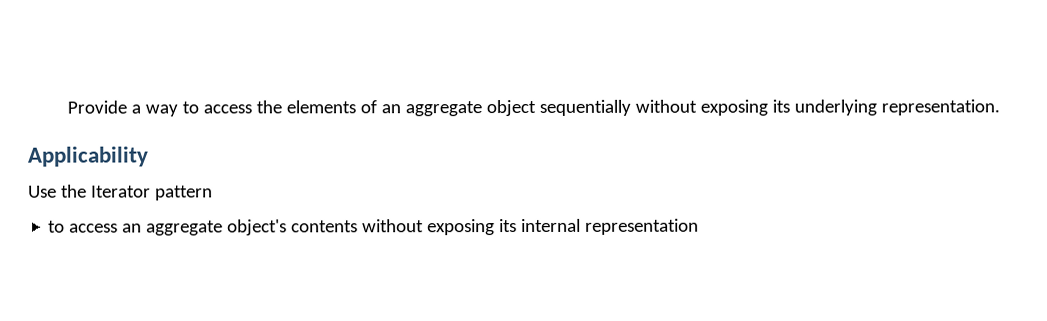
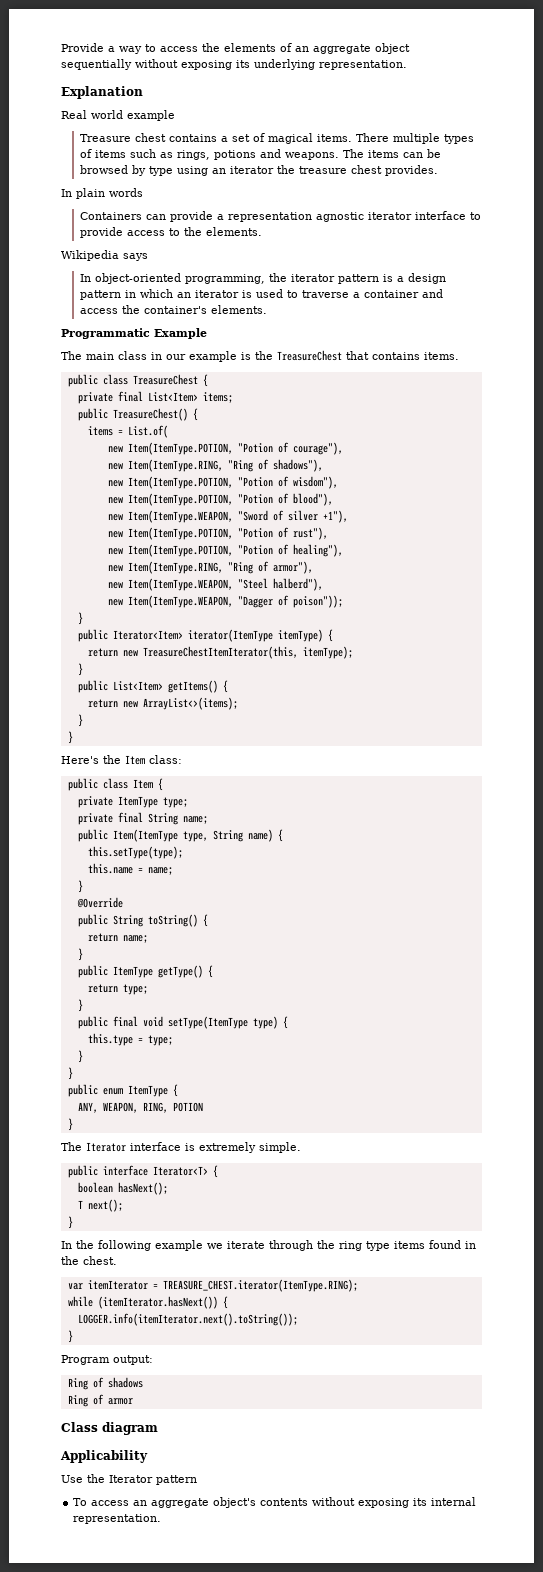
(1001, 107) none -> [61,86,143,99] [61,110,175,121] [79,133,474,144] [79,149,441,160] [79,165,438,176] [61,188,143,199] [79,211,481,222] [79,227,262,238] [61,250,148,261] [79,273,446,284] [79,289,443,300] [79,305,267,314] [61,328,207,339] [61,350,459,362] [67,374,208,387] [77,391,233,404] [77,408,198,421] [87,425,168,438] [107,442,343,455] [107,459,323,472] [107,476,338,489] [107,493,333,506] [107,510,348,523] [107,527,328,540] [107,544,343,557] [107,561,313,574] [107,578,323,591] [107,595,343,608] [77,612,83,625] [77,629,333,642] [87,646,353,659] [77,663,83,676] [77,680,228,693] [87,697,238,710] [77,714,83,727] [67,731,73,744] [61,755,182,765] [67,778,163,791] [77,796,188,808] [77,812,208,825] [77,829,283,842] [87,846,183,859] [87,863,173,875] [77,880,83,893] [76,897,123,908] [77,914,208,927] [87,933,148,943] [77,948,83,961] [77,965,213,978] [87,984,148,995] [77,999,83,1012] [77,1016,288,1029] [87,1033,173,1046] [77,1050,83,1063] [67,1067,73,1080] [67,1084,178,1097] [77,1102,203,1113] [67,1118,73,1131] [61,1142,301,1153] [67,1165,218,1178] [77,1182,168,1195] [77,1199,123,1212] [67,1216,73,1229] [61,1240,476,1251] [61,1256,117,1265] [67,1279,358,1292] [67,1296,228,1309] [77,1313,298,1326] [67,1330,73,1343] [61,1355,153,1365] [67,1377,143,1390] [67,1394,133,1407] [61,1422,158,1435] // Explanation // Real world example // Treasure chest contains a set of magical items. There multiple types of items such as rings, potions and weapons. The items can be browsed by type using an iterator the treasure chest provides. // In plain words // Containers can provide a representation agnostic iterator interface to provide access to the elements. // Wikipedia says // In object-oriented programming, the iterator pattern is a design pattern in which an iterator is used to traverse a container and access the container's elements. // Programmatic Example // The main class in our example is the TreasureChest that contains items. // public class TreasureChest { // private final List<Item> items; // public TreasureChest() { // items = List.of( // new Item(ItemType.POTION, "Potion of courage"), // new Item(ItemType.RING, "Ring of shadows"), // new Item(ItemType.POTION, "Potion of wisdom"), // new Item(ItemType.POTION, "Potion of blood"), // new Item(ItemType.WEAPON, "Sword of silver +1"), // new Item(ItemType.POTION, "Potion of rust"), // new Item(ItemType.POTION, "Potion of healing"), // new Item(ItemType.RING, "Ring of armor"), // new Item(ItemType.WEAPON, "Steel halberd"), // new Item(ItemType.WEAPON, "Dagger of poison")); // } // public Iterator<Item> iterator(ItemType itemType) { // return new TreasureChestItemIterator(this, itemType); // } // public List<Item> getItems() { // return new ArrayList<>(items); // } // } // Here's the Item class: // public class Item { // private ItemType type; // private final String name; // public Item(ItemType type, String name) { // this.setType(type); // this.name = name; // } // @Override // public String toString() { // return name; // } // public ItemType getType() { // return type; // } // public final void setType(ItemType type) { // this.type = type; // } // } // public enum ItemType { // ANY, WEAPON, RING, POTION // } // The Iterator interface is extremely simple. // public interface Iterator<T> { // boolean hasNext(); // T next(); // } // In the following example we iterate through the ring type items found in the chest. // var itemIterator = TREASURE_CHEST.iterator(ItemType.RING); // while (itemIterator.hasNext()) { // LOGGER.info(itemIterator.next().toString()); // } // Program output: // Ring of shadows // Ring of armor // Class diagram
[48,220,66,233] to -> [73,1498,88,1506] To
[585,218,700,235] representation -> [73,1514,162,1524] representation.

